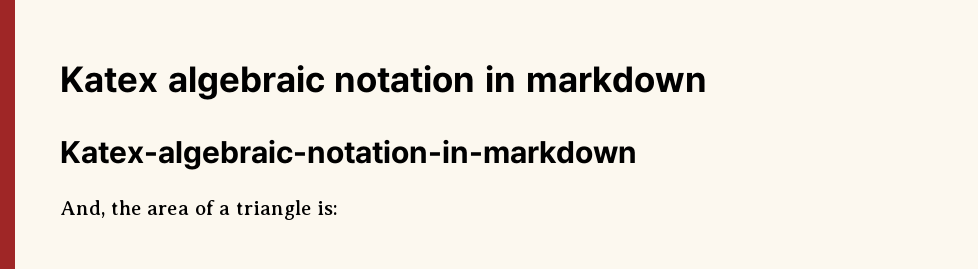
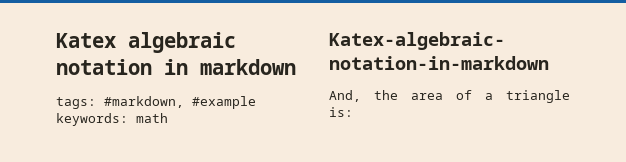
(707, 79) none -> [56,96,256,109] [56,113,168,126] // tags: #markdown, #example keywords: math

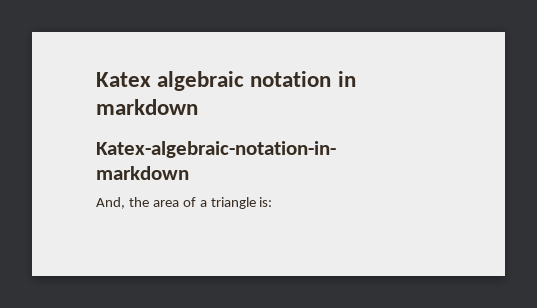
[56,96,256,109] [56,113,168,126] // tags: #markdown, #example keywords: math -> (198, 107) none

